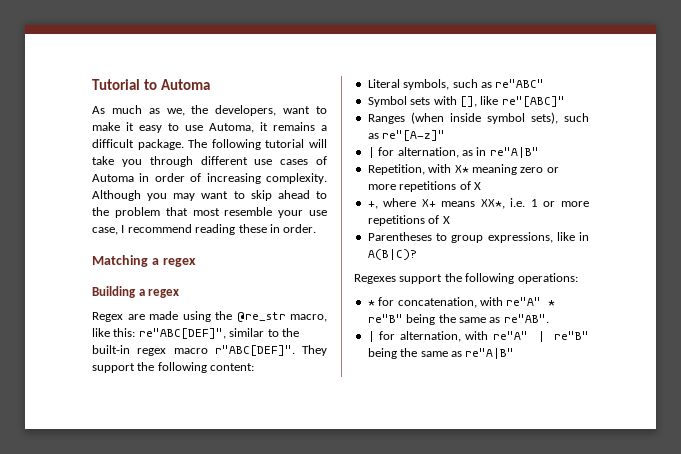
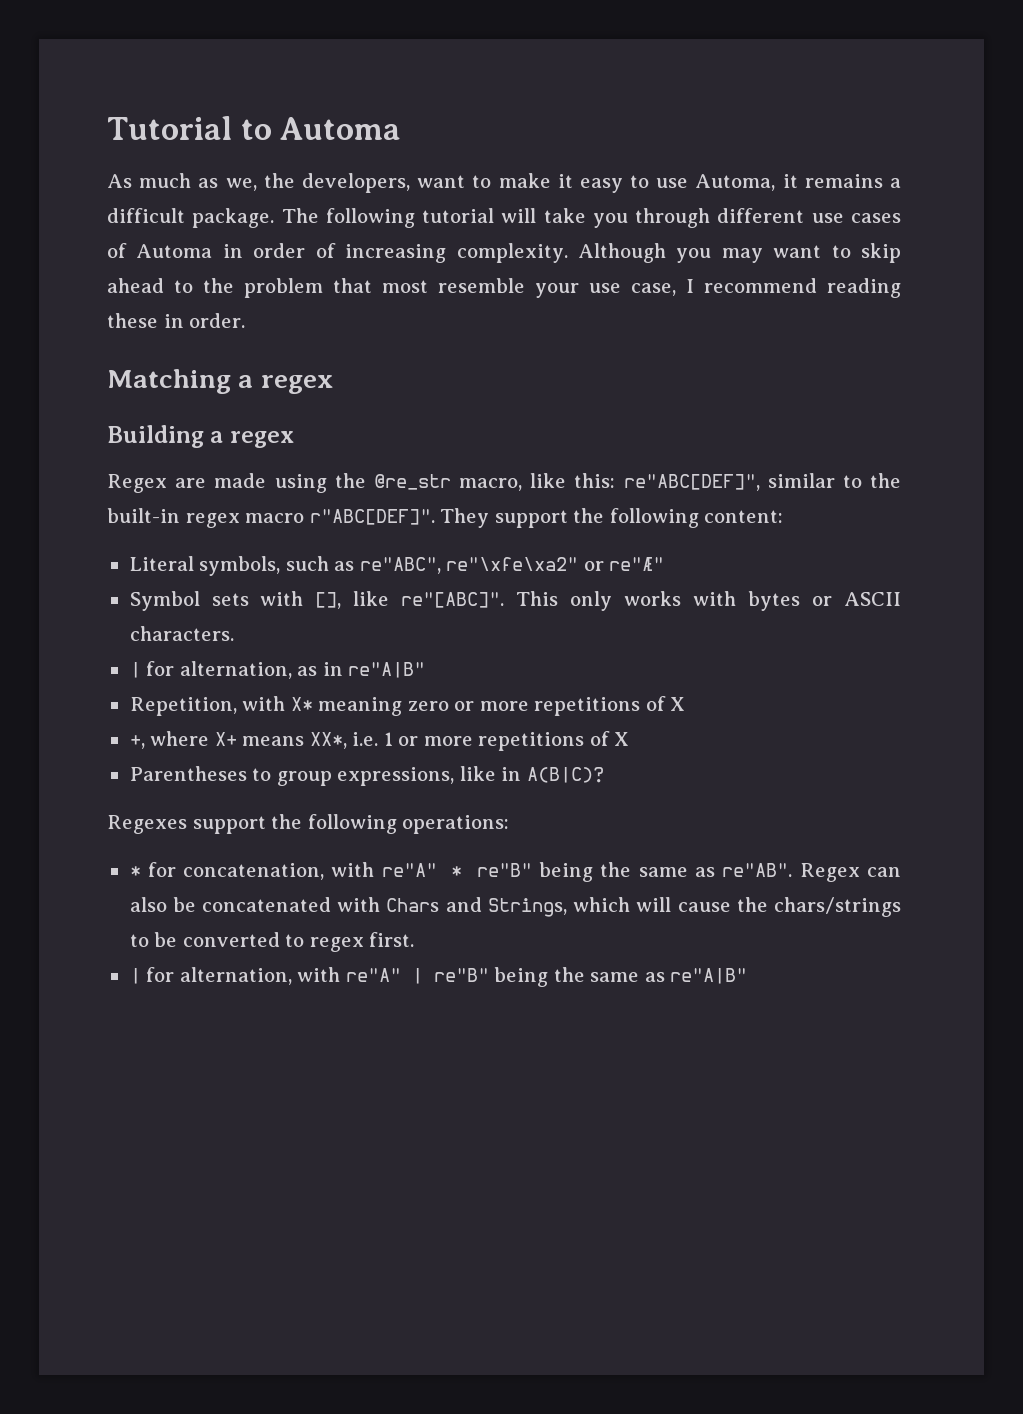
[495,79,545,88] re"ABC" -> [359,557,665,574] re"ABC", re"\xfe\xa2" or re"Æ"
[501,96,565,107] [367,112,589,124] [367,130,446,141] re"[ABC]" // Ranges (when inside symbol sets), such as re"[A-z]" -> [401,591,901,611] [129,626,234,641] re"[ABC]". This only works with bytes or ASCII characters.
(549, 318) none -> [799,863,902,882] [129,897,902,917] [129,932,415,952] Regex can also be concatenated with Chars and Strings, which will cause the chars/strings to be converted to regex first.

